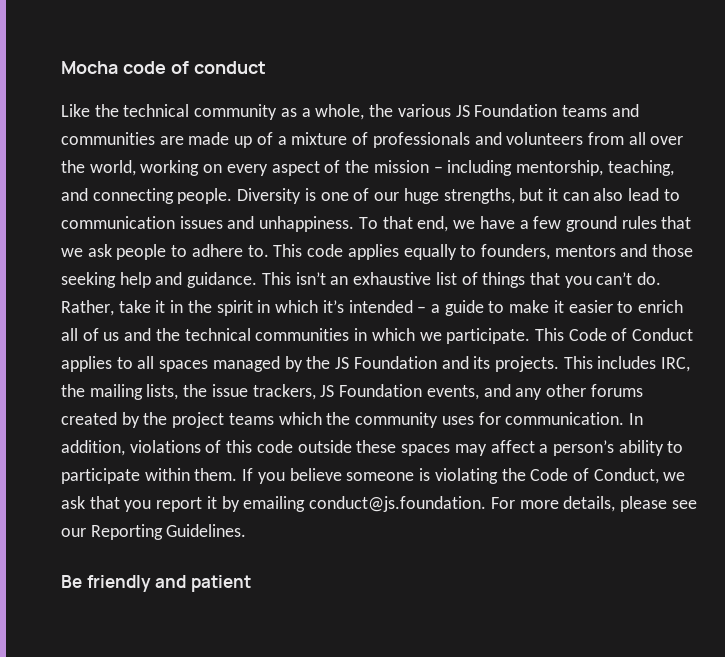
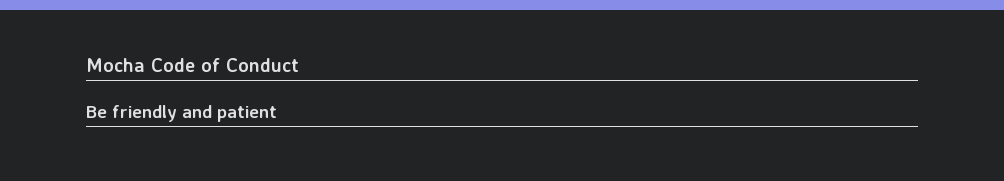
[122,61,266,74] [61,104,639,120] [61,132,684,148] [61,160,674,176] [61,188,680,204] [61,216,692,232] [61,244,694,260] [61,272,662,288] [61,300,684,316] [61,328,694,344] [61,356,691,372] [61,384,643,400] [61,412,643,428] [61,440,684,456] [61,468,686,484] [61,496,697,512] [61,524,247,540] code of conduct // Like the technical community as a whole, the various JS Foundation teams and communities are made up of a mixture of professionals and volunteers from all over the world, working on every aspect of the mission – including mentorship, teaching, and connecting people. Diversity is one of our huge strengths, but it can also lead to communication issues and unhappiness. To that end, we have a few ground rules that we ask people to adhere to. This code applies equally to founders, mentors and those seeking help and guidance. This isn’t an exhaustive list of things that you can’t do. Rather, take it in the spirit in which it’s intended – a guide to make it easier to enrich all of us and the technical communities in which we participate. This Code of Conduct applies to all spaces managed by the JS Foundation and its projects. This includes IRC, the mailing lists, the issue trackers, JS Foundation events, and any other forums created by the project teams which the community uses for communication. In addition, violations of this code outside these spaces may affect a person’s ability to participate within them. If you believe someone is violating the Code of Conduct, we ask that you report it by emailing conduct@js.foundation. For more details, please see our Reporting Guidelines. -> [151,58,299,72] Code of Conduct

